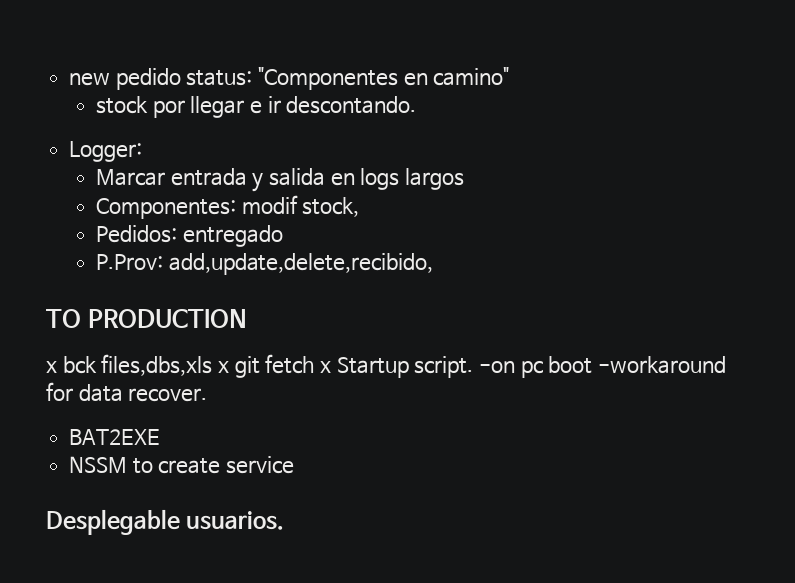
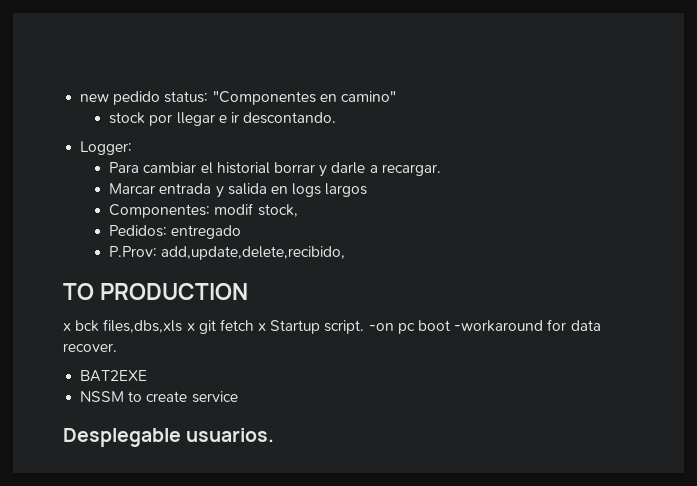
(143, 151) none -> [109,162,441,177] // Para cambiar el historial borrar y darle a recargar.

